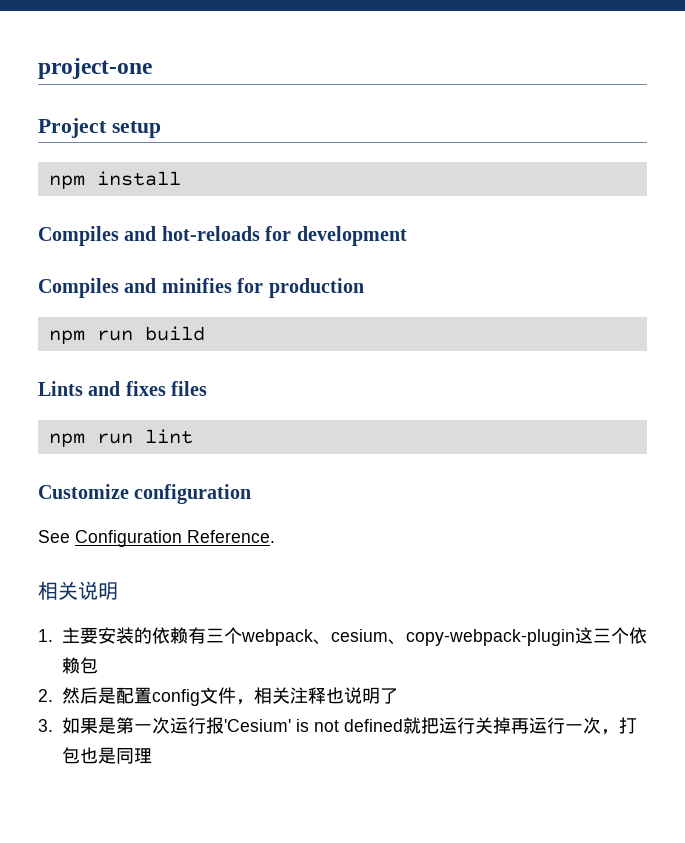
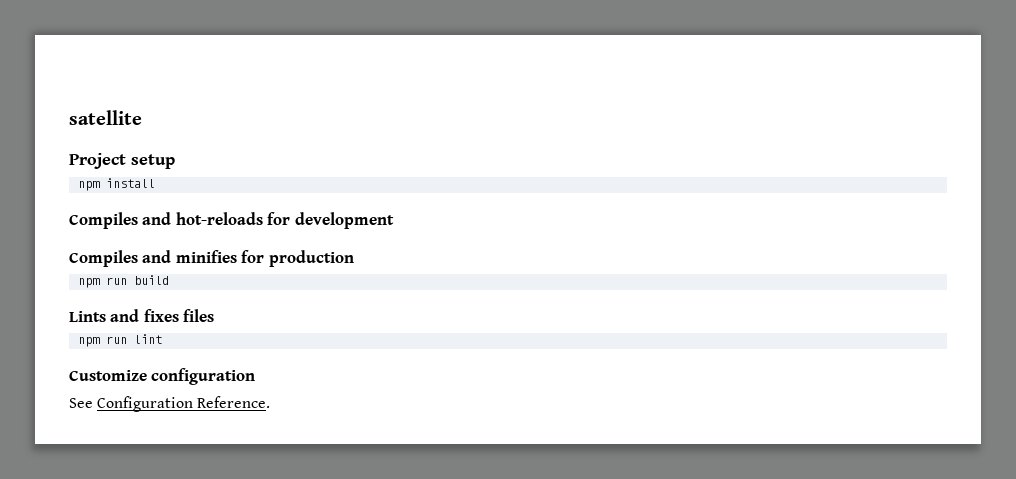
[38,58,152,79] project-one -> [69,110,142,125] satellite
[38,581,118,600] [38,627,647,646] [61,657,98,674] [38,687,398,706] [38,717,637,735] [61,747,152,764] // 相关说明 // 1.主要安装的依赖有三个webpack、cesium、copy-webpack-plugin这三个依赖包 // 2.然后是配置config文件，相关注释也说明了 // 3.如果是第一次运行报'Cesium' is not defined就把运行关掉再运行一次，打包也是同理 -> (271, 402) none

